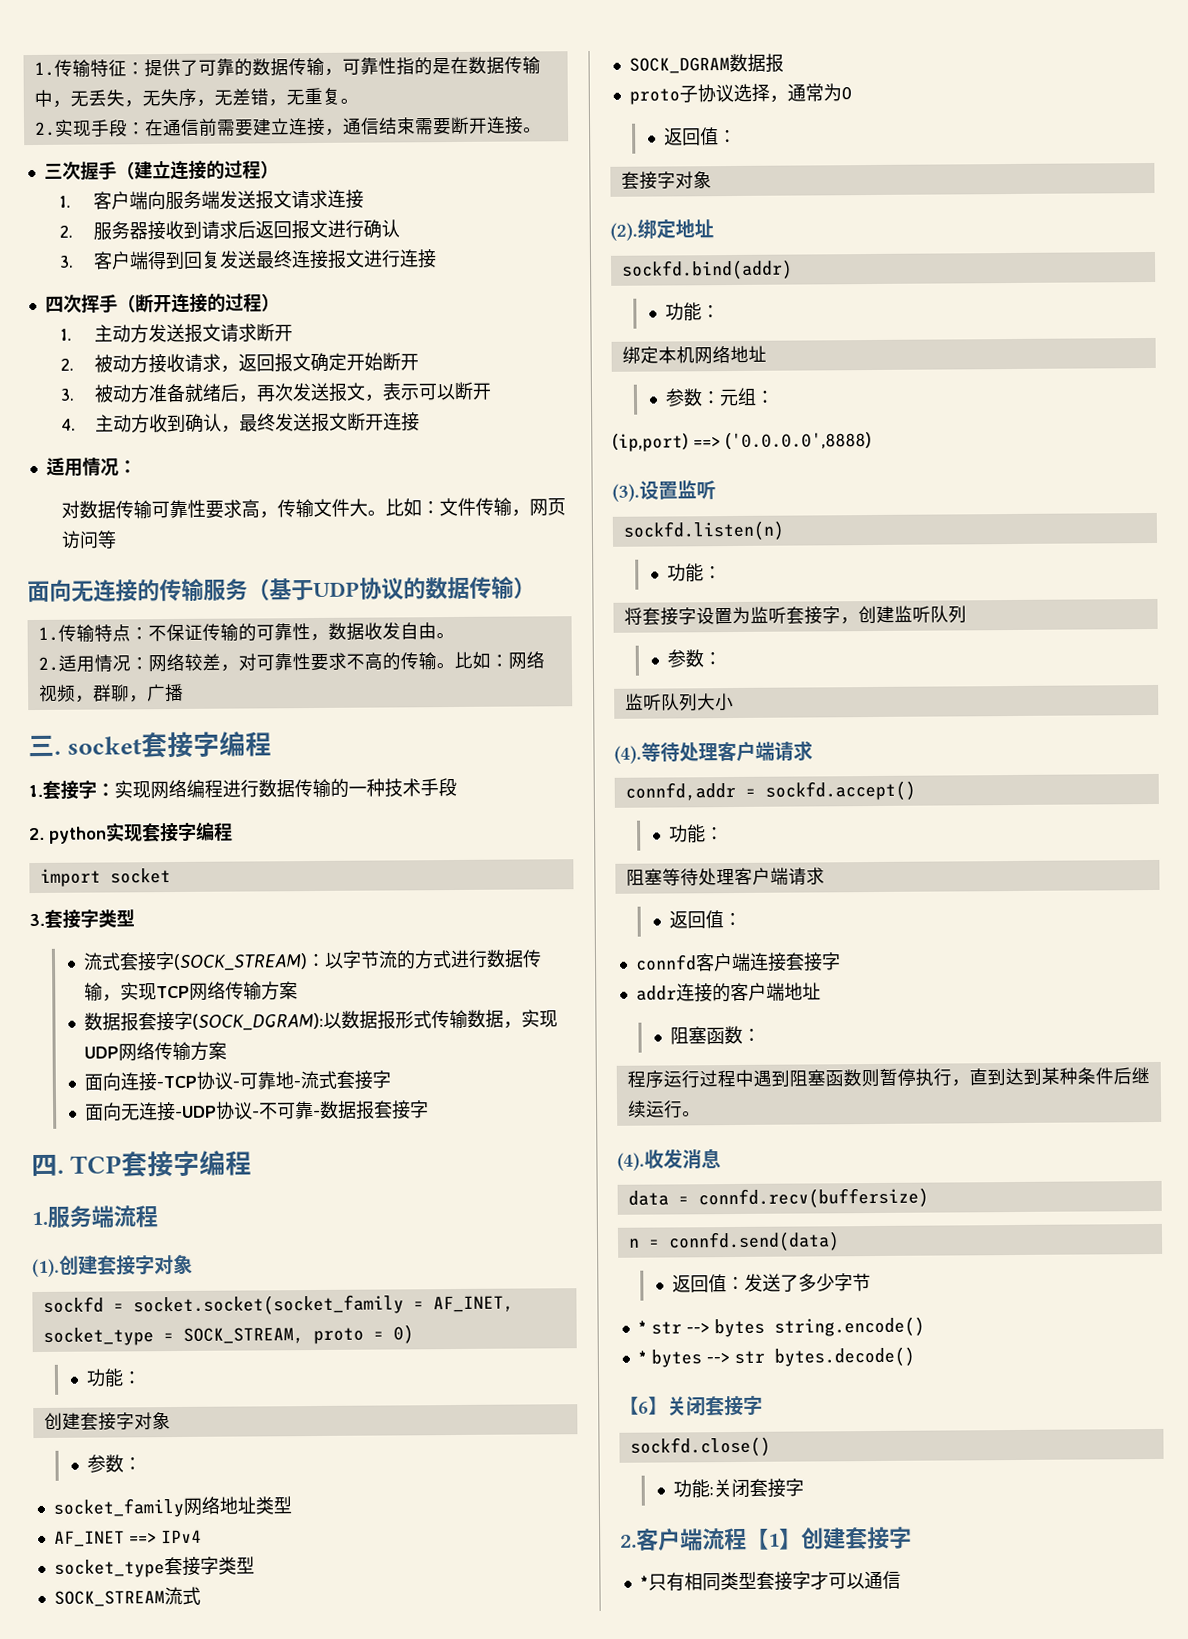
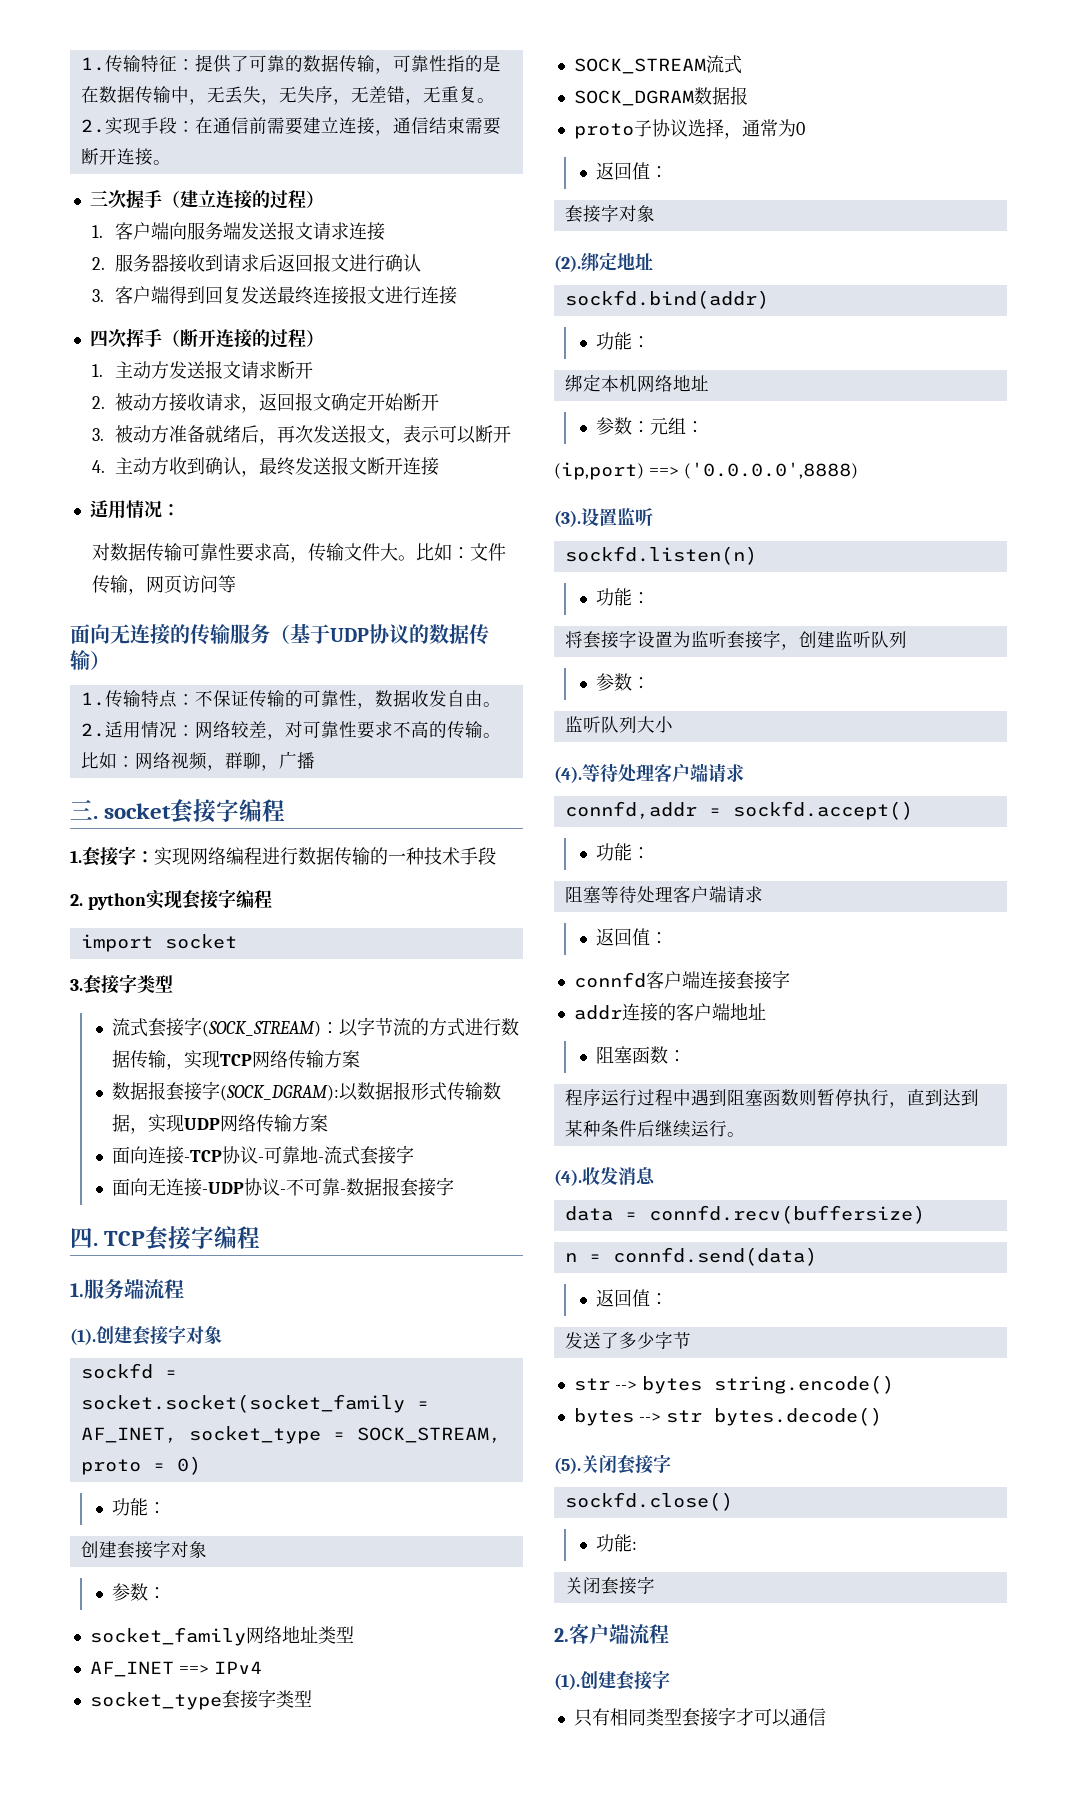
(746, 1283) none -> (669, 1299) //
[637,1320,647,1334] * -> (691, 1340) none
[637,1350,647,1364] * -> (894, 1384) none
[619,1396,668,1415] 【6】 -> [554,1457,581,1474] (5).
(715, 1491) none -> (638, 1545) //
[746,1528,802,1550] 【1】 -> [554,1673,580,1690] // (1).
[639,1575,649,1589] * -> (670, 1679) none

